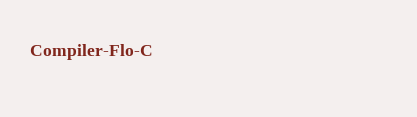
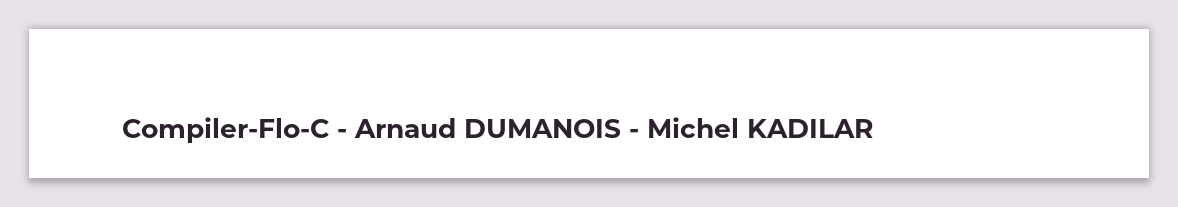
(153, 52) none -> [337,117,873,138] - Arnaud DUMANOIS - Michel KADILAR

